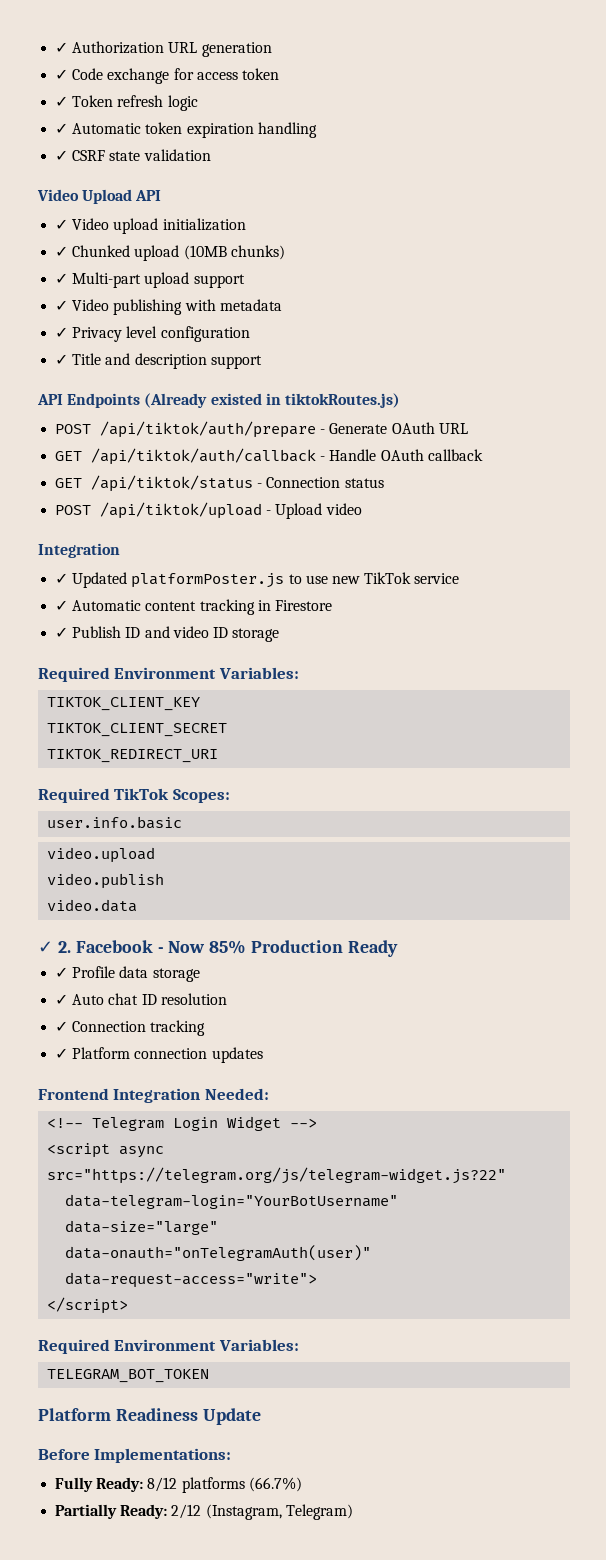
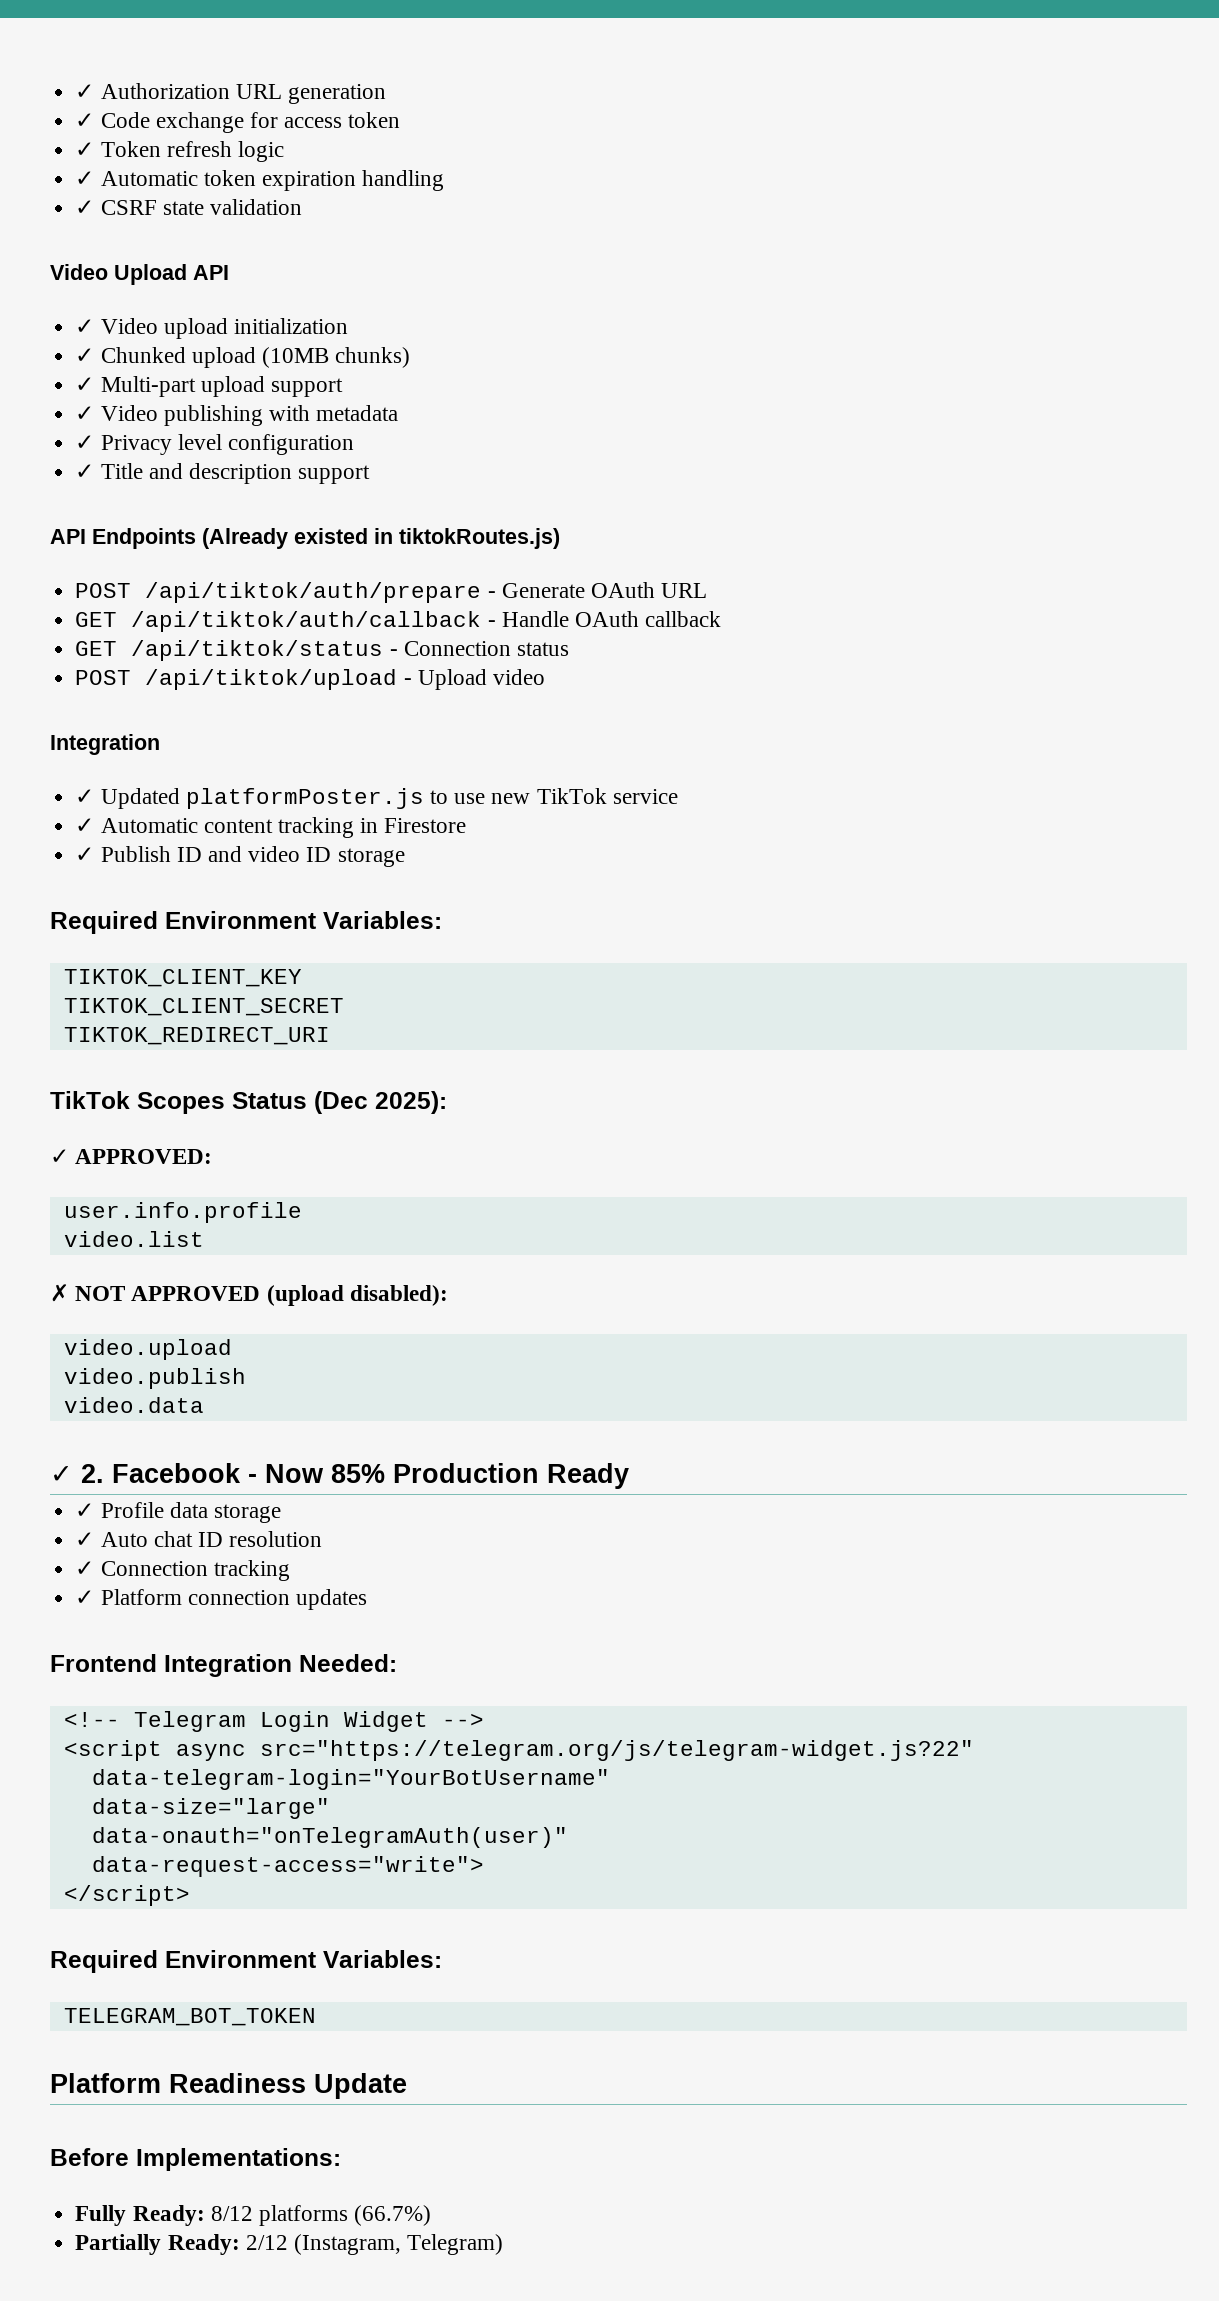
[38,788,230,803] [47,816,183,829] Required TikTok Scopes: // user.info.basic -> [50,1091,447,1114] [50,1149,213,1164] [63,1202,302,1223] [63,1231,204,1247] [50,1284,448,1306] TikTok Scopes Status (Dec 2025): // ✓ APPROVED: // user.info.profile // video.list // ✗ NOT APPROVED (upload disabled):

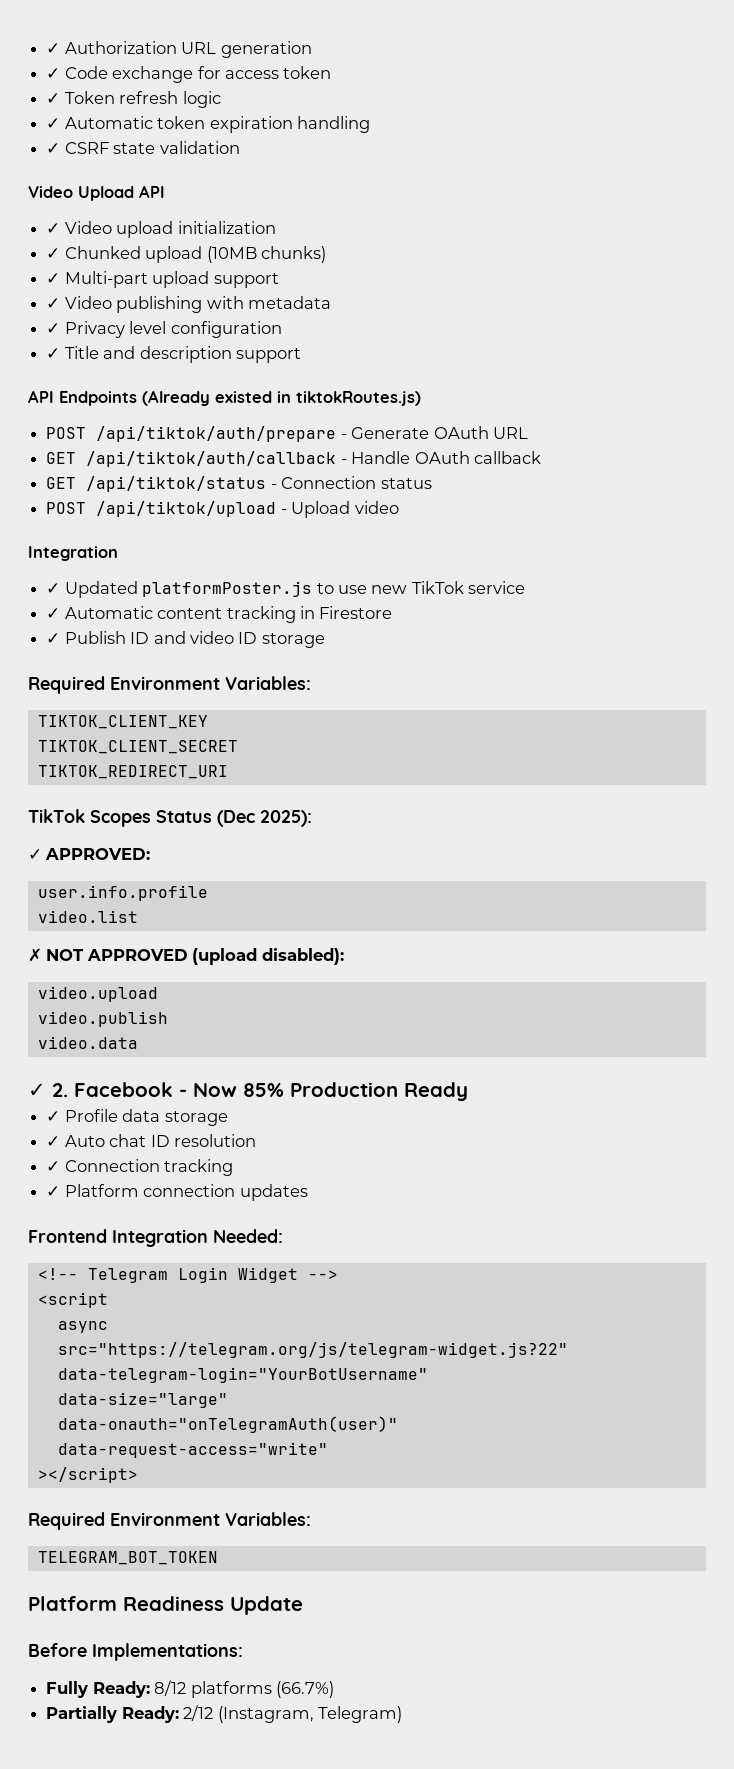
(162, 1750) none -> (108, 1300) //
(246, 1752) none -> (108, 1327) //
[91,1856,484,1877] [63,1885,190,1906] data-request-access="write"> // </script> -> [57,1442,328,1458] [37,1467,138,1483] data-request-access="write" // ></script>

